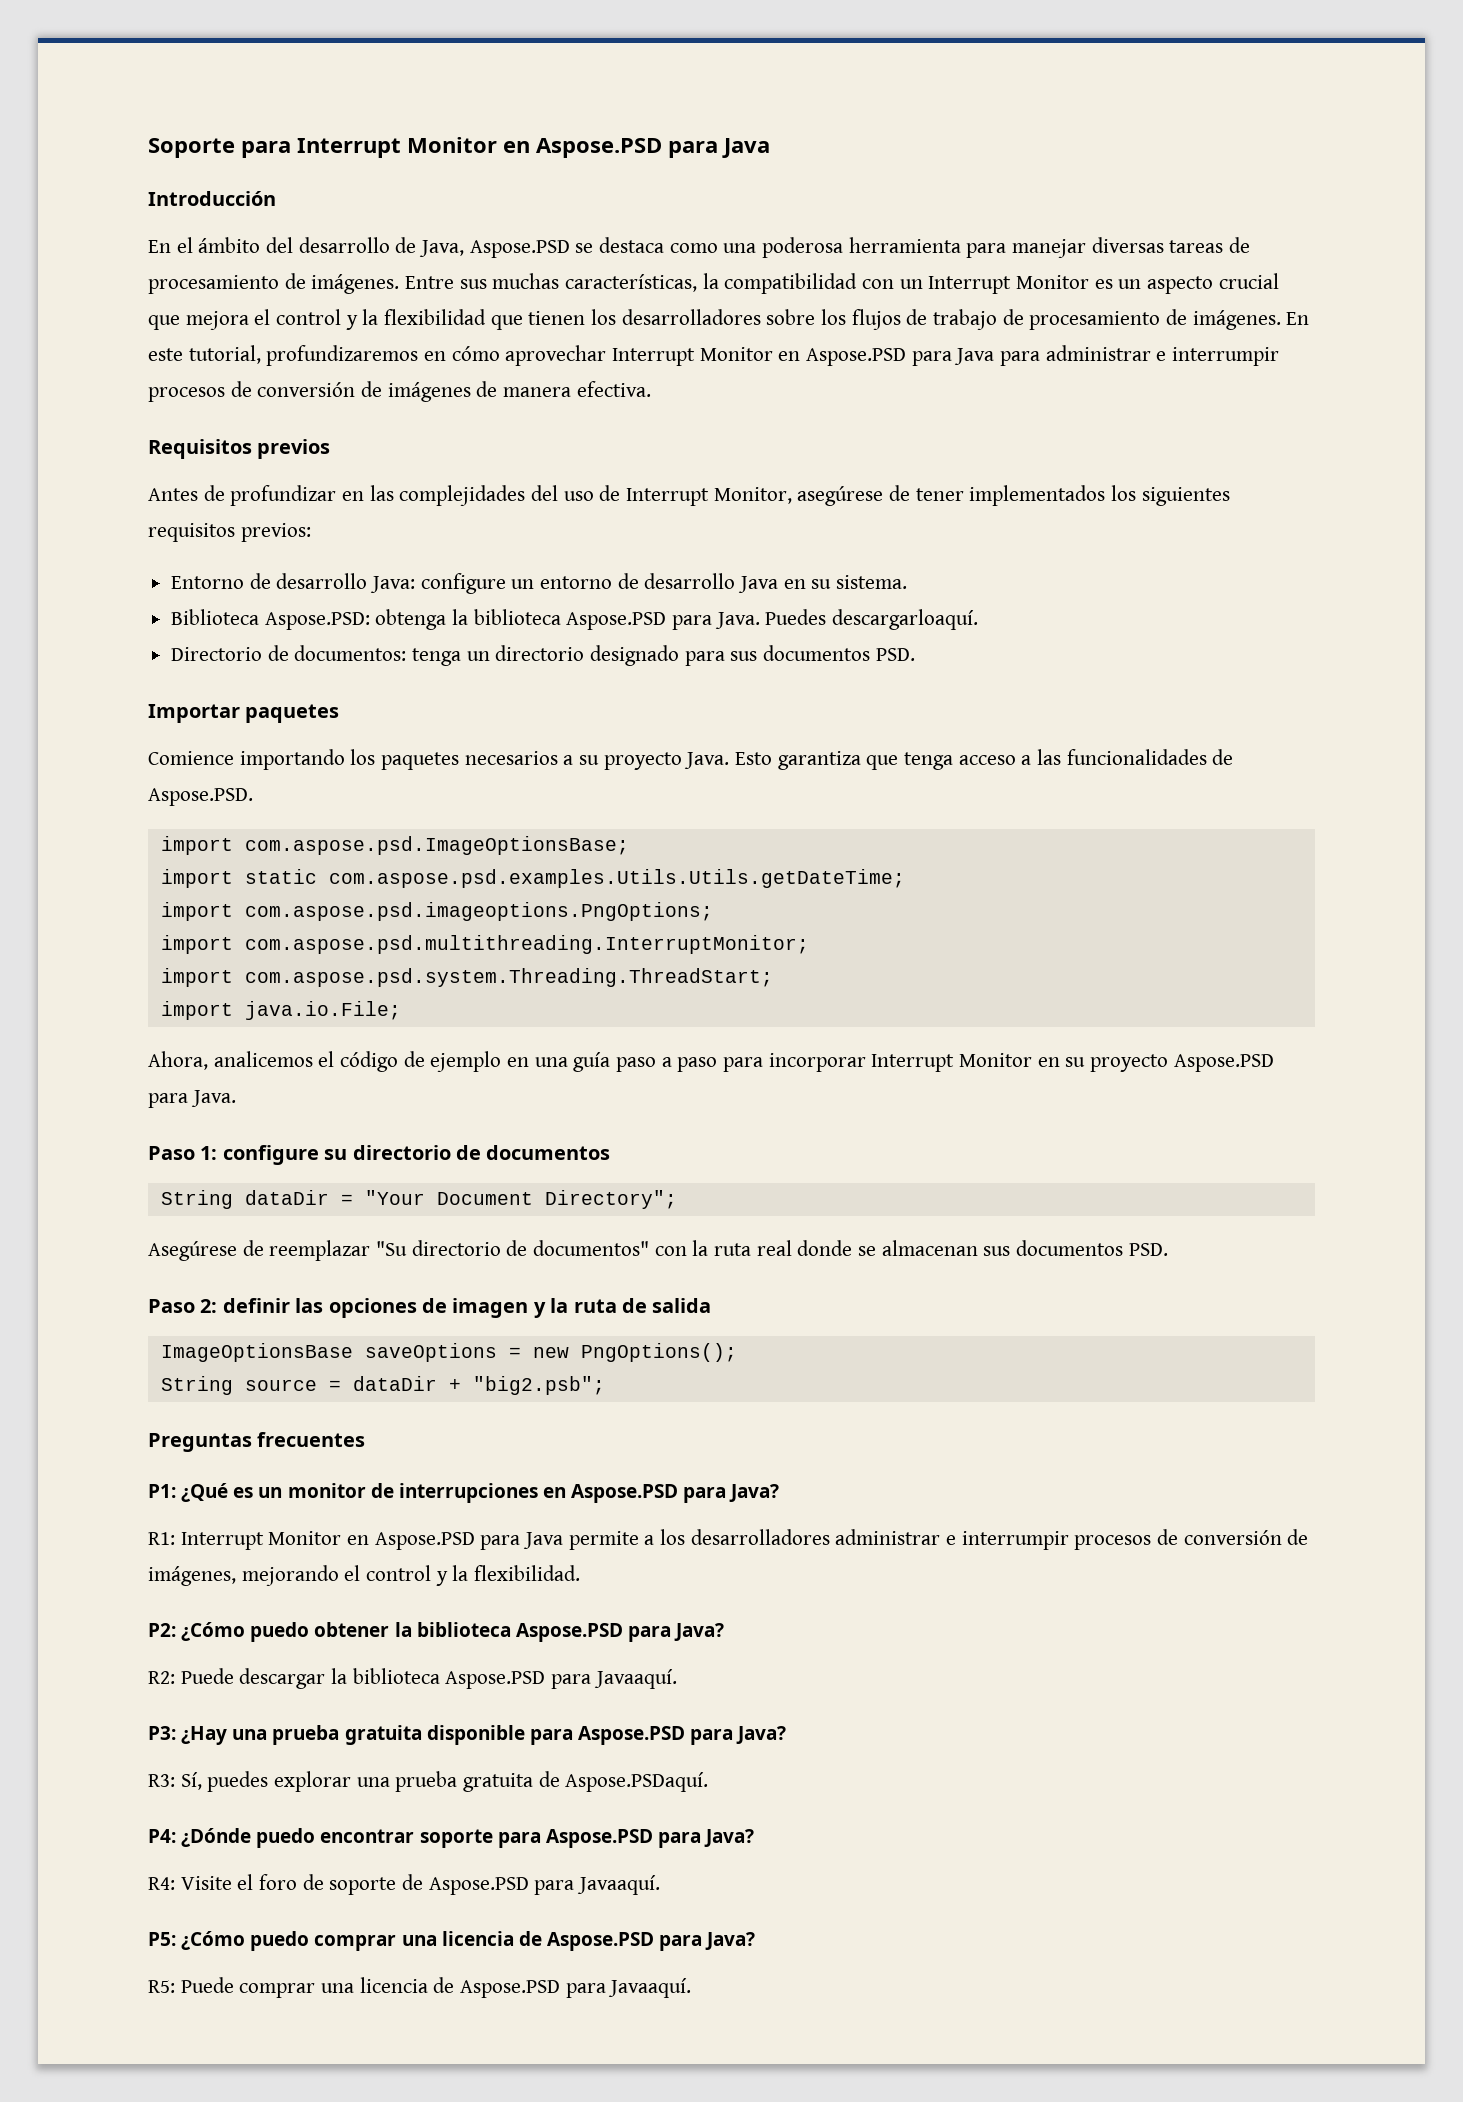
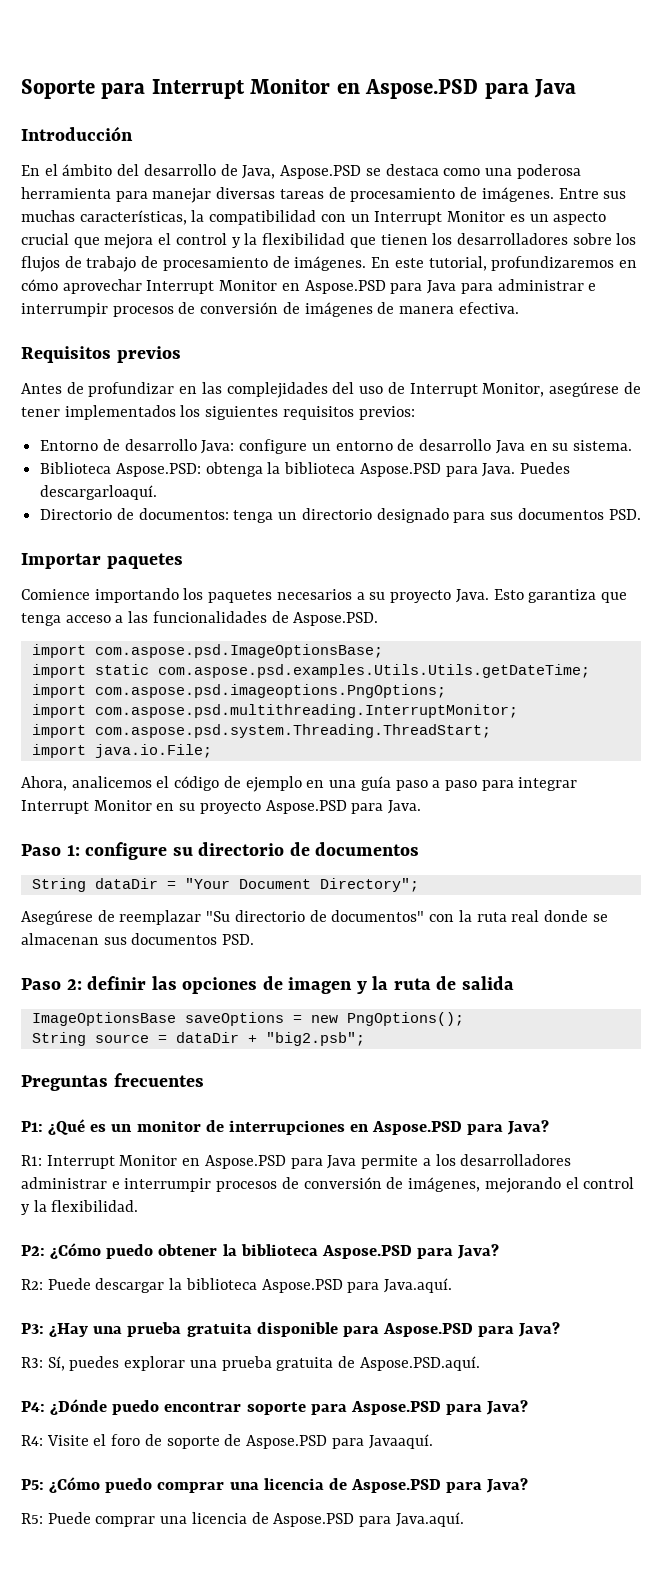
[768,1053,866,1072] incorporar -> [518,777,578,791] integrar
[593,1669,677,1689] Javaaquí. -> [384,1278,453,1293] Java.aquí.
[565,1772,709,1792] Aspose.PSDaquí. -> [359,1356,480,1371] Aspose.PSD.aquí.
[608,1978,692,1998] Javaaquí. -> [395,1512,464,1527] Java.aquí.

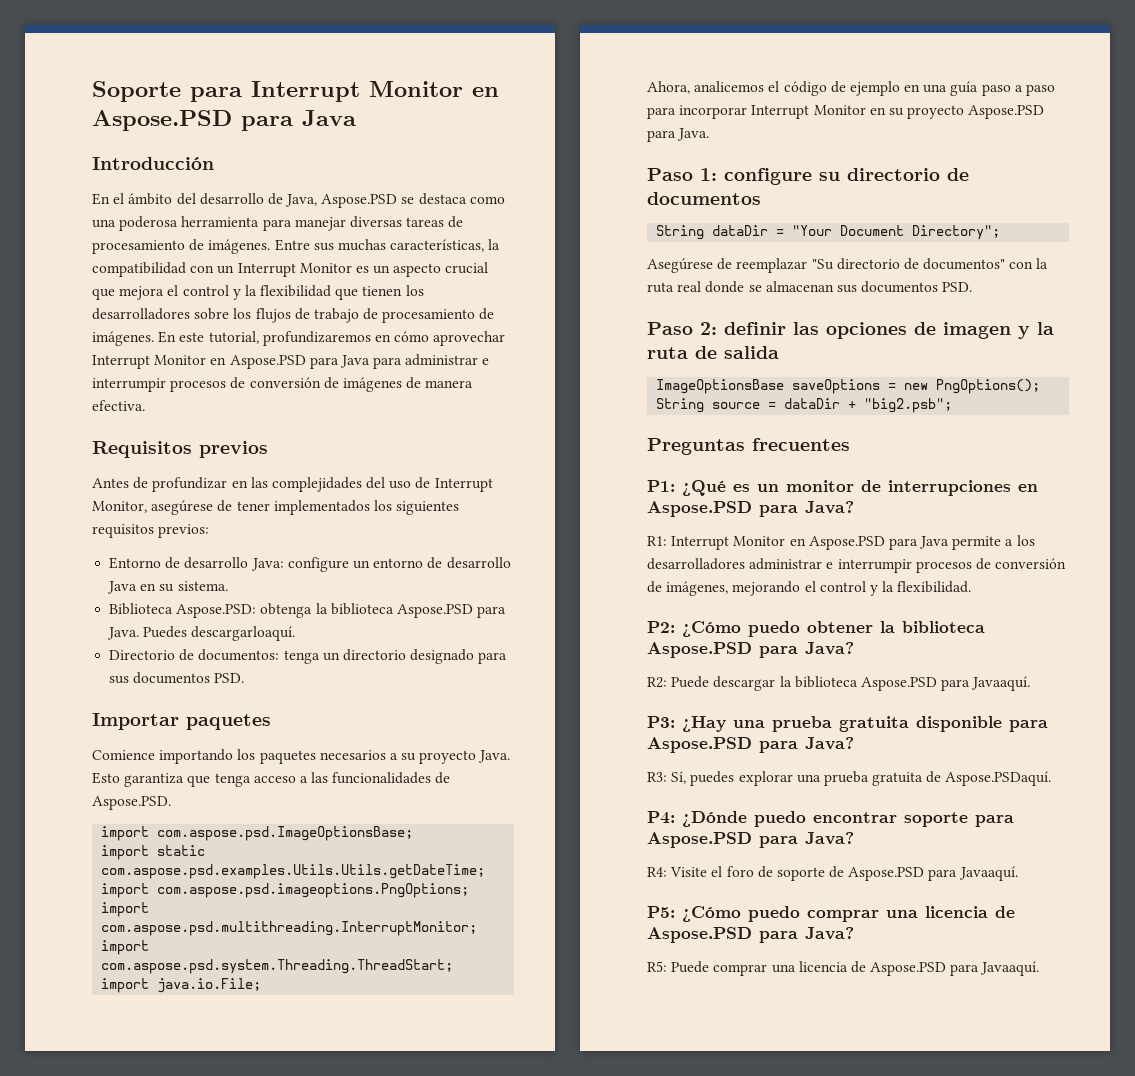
[518,777,578,791] integrar -> [679,105,748,119] incorporar
[384,1278,453,1293] Java.aquí. -> [971,676,1031,691] Javaaquí.
[359,1356,480,1371] Aspose.PSD.aquí. -> [945,771,1052,786] Aspose.PSDaquí.
[395,1512,464,1527] Java.aquí. -> [980,961,1040,976] Javaaquí.

